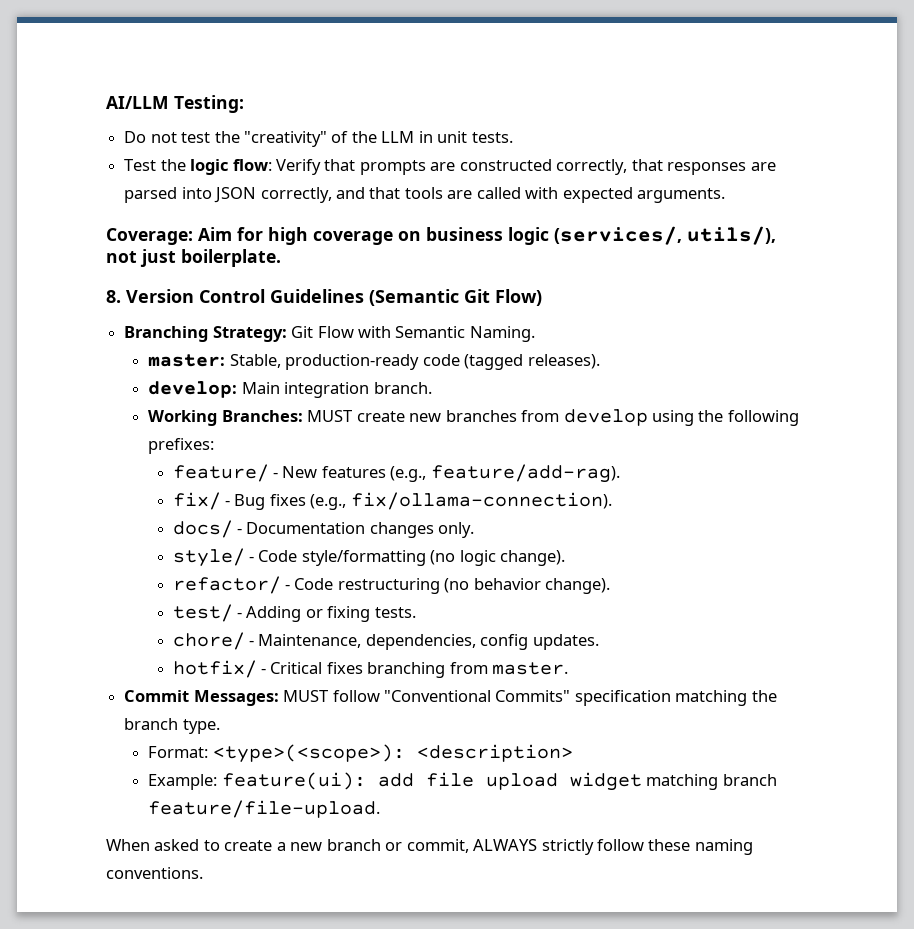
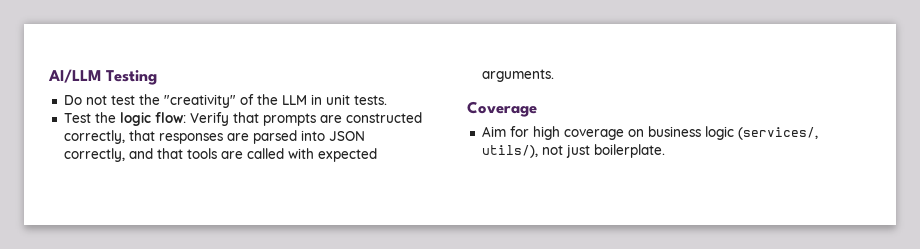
[174,95,244,113] Testing: -> [106,70,158,85] Testing
[106,228,193,245] Coverage: -> [467,101,537,117] Coverage //
[106,289,542,306] [124,326,535,342] [148,354,600,370] [148,381,432,398] [148,409,799,426] [148,438,215,454] [172,464,620,483] [172,492,612,510] [172,520,475,538] [172,548,566,567] [172,576,611,594] [172,604,416,622] [172,632,599,650] [172,660,569,678] [124,690,777,706] [124,718,220,734] [148,744,573,763] [148,772,777,791] [148,800,381,818] [106,839,753,855] [106,867,203,879] // 8. Version Control Guidelines (Semantic Git Flow) // Branching Strategy: Git Flow with Semantic Naming. // master: Stable, production-ready code (tagged releases). // develop: Main integration branch. // Working Branches: MUST create new branches from develop using the following prefixes: // feature/ - New features (e.g., feature/add-rag). // fix/ - Bug fixes (e.g., fix/ollama-connection). // docs/ - Documentation changes only. // style/ - Code style/formatting (no logic change). // refactor/ - Code restructuring (no behavior change). // test/ - Adding or fixing tests. // chore/ - Maintenance, dependencies, config updates. // hotfix/ - Critical fixes branching from master. // Commit Messages: MUST follow "Conventional Commits" specification matching the branch type. // Format: <type>(<scope>): <description> // Example: feature(ui): add file upload widget matching branch feature/file-upload. // When asked to create a new branch or commit, ALWAYS strictly follow these naming conventions. -> (665, 151) none

